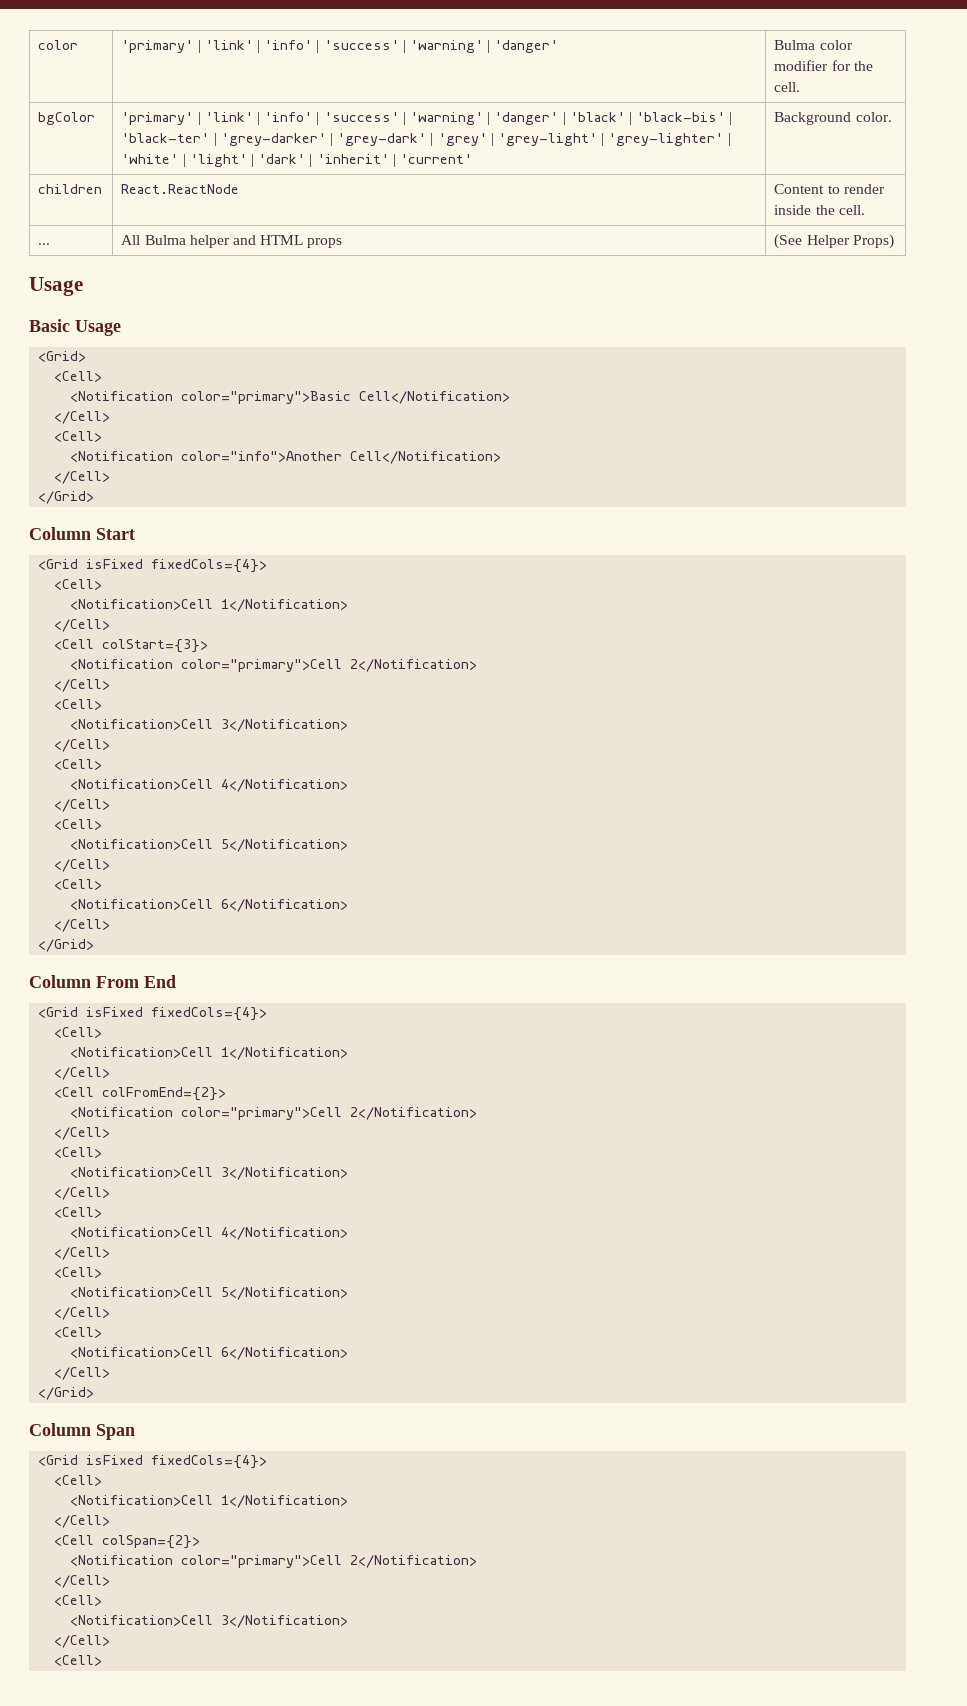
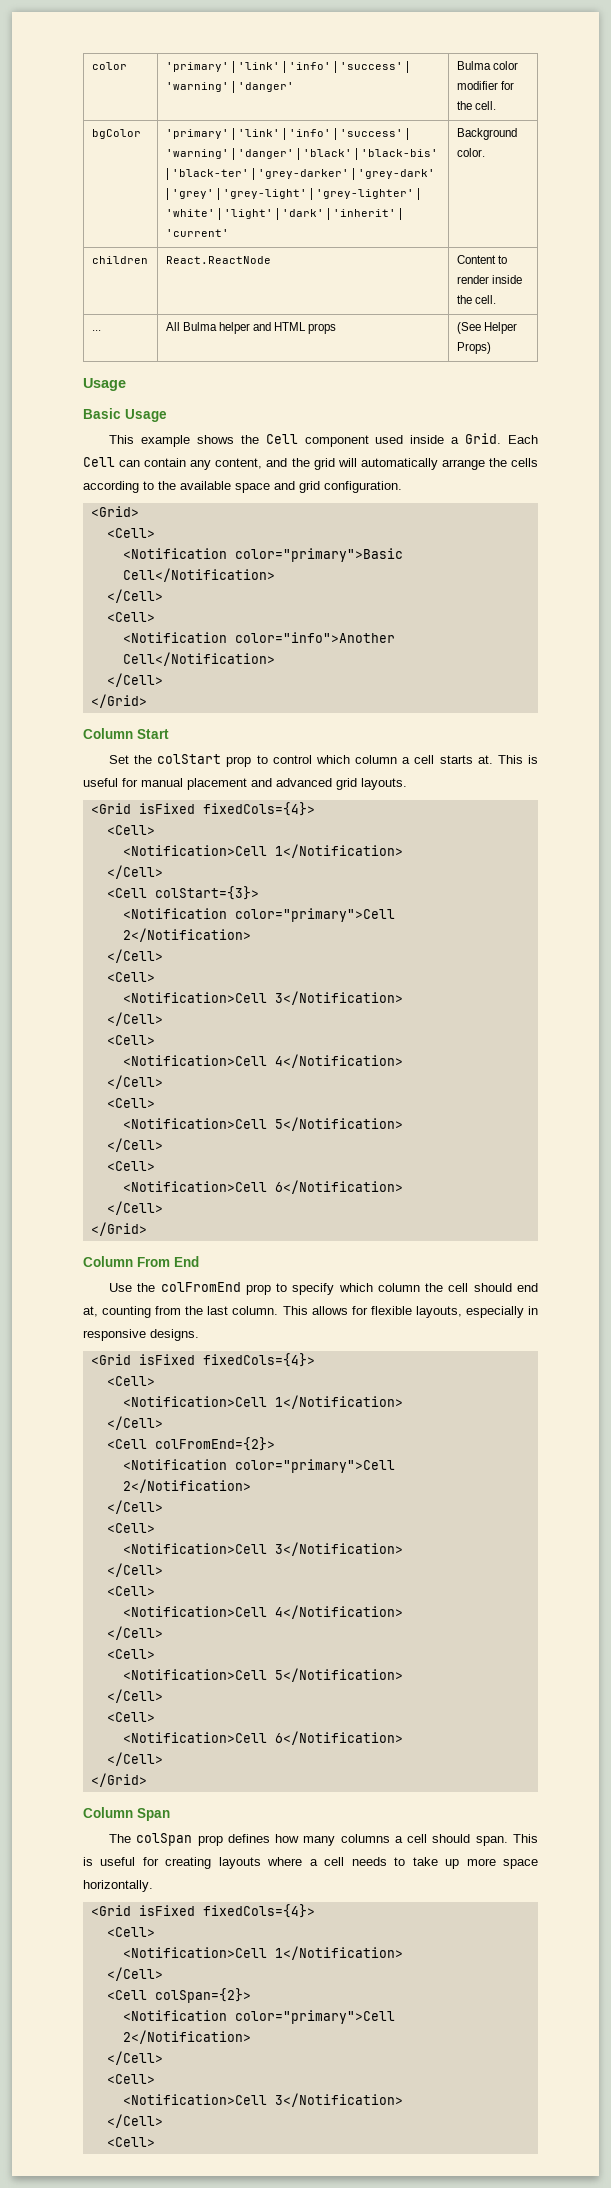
(121, 328) none -> [109,433,539,447] [83,457,538,470] [83,481,402,493] // This example shows the Cell component used inside a Grid. Each Cell can contain any content, and the grid will automatically arrange the cells according to the available space and grid configuration.
(135, 534) none -> [109,754,538,767] [83,778,407,790] // Set the colStart prop to control which column a cell starts at. This is useful for manual placement and advanced grid layouts.
(176, 981) none -> [109,1282,538,1295] [83,1306,538,1318] [83,1329,199,1341] // Use the colFromEnd prop to specify which column the cell should end at, counting from the last column. This allows for flexible layouts, especially in responsive designs.
(135, 1432) none -> [109,1833,538,1846] [83,1857,538,1869] [83,1880,153,1892] // The colSpan prop defines how many columns a cell should span. This is useful for creating layouts where a cell needs to take up more space horizontally.

